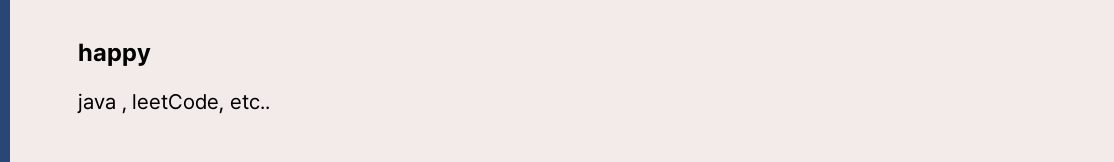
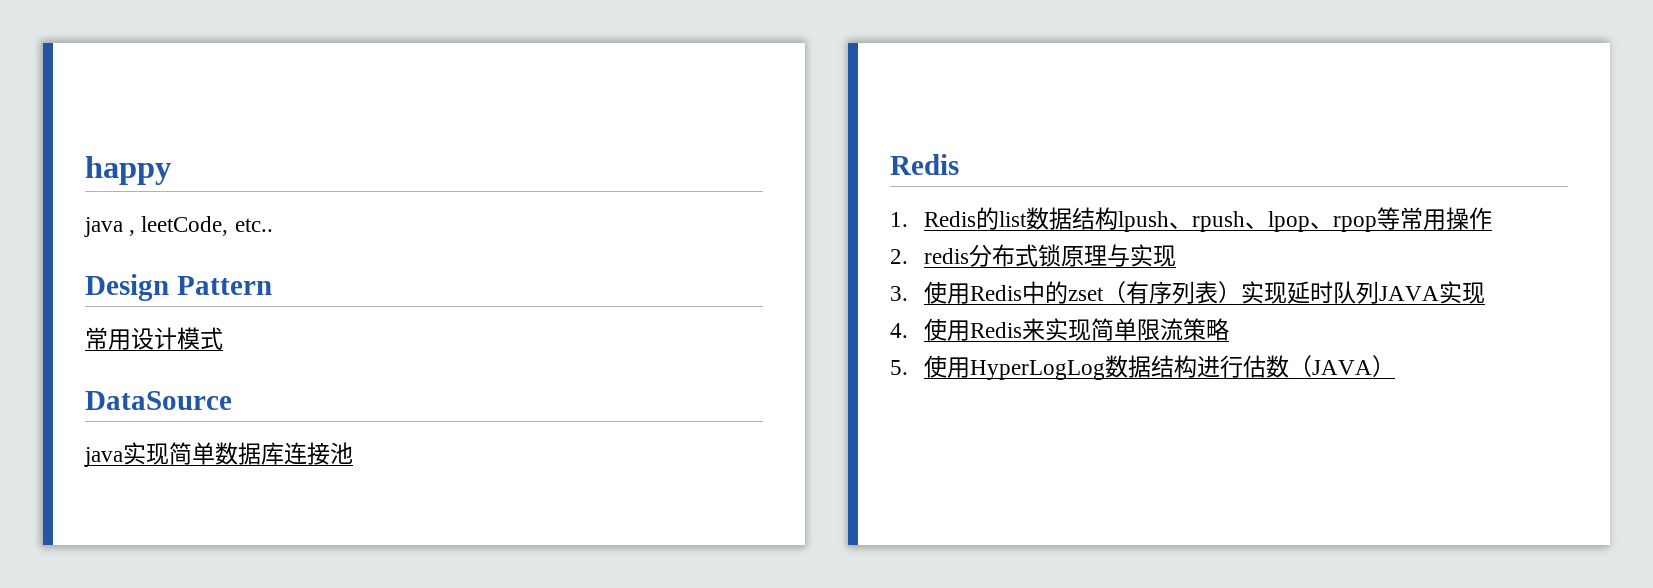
(271, 102) none -> [85,274,272,301] [85,327,223,350] [85,391,232,410] [84,442,353,467] [890,154,959,175] [890,207,1492,232] [890,244,1176,267] [890,281,1485,304] [890,318,1229,341] [890,355,1395,380] // Design Pattern // 常用设计模式 // DataSource // java实现简单数据库连接池 // Redis // 1. Redis的list数据结构lpush、rpush、lpop、rpop等常用操作 // 2. redis分布式锁原理与实现 // 3.使用Redis中的zset（有序列表）实现延时队列JAVA实现 // 4.使用Redis来实现简单限流策略 // 5.使用HyperLogLog数据结构进行估数（JAVA）

